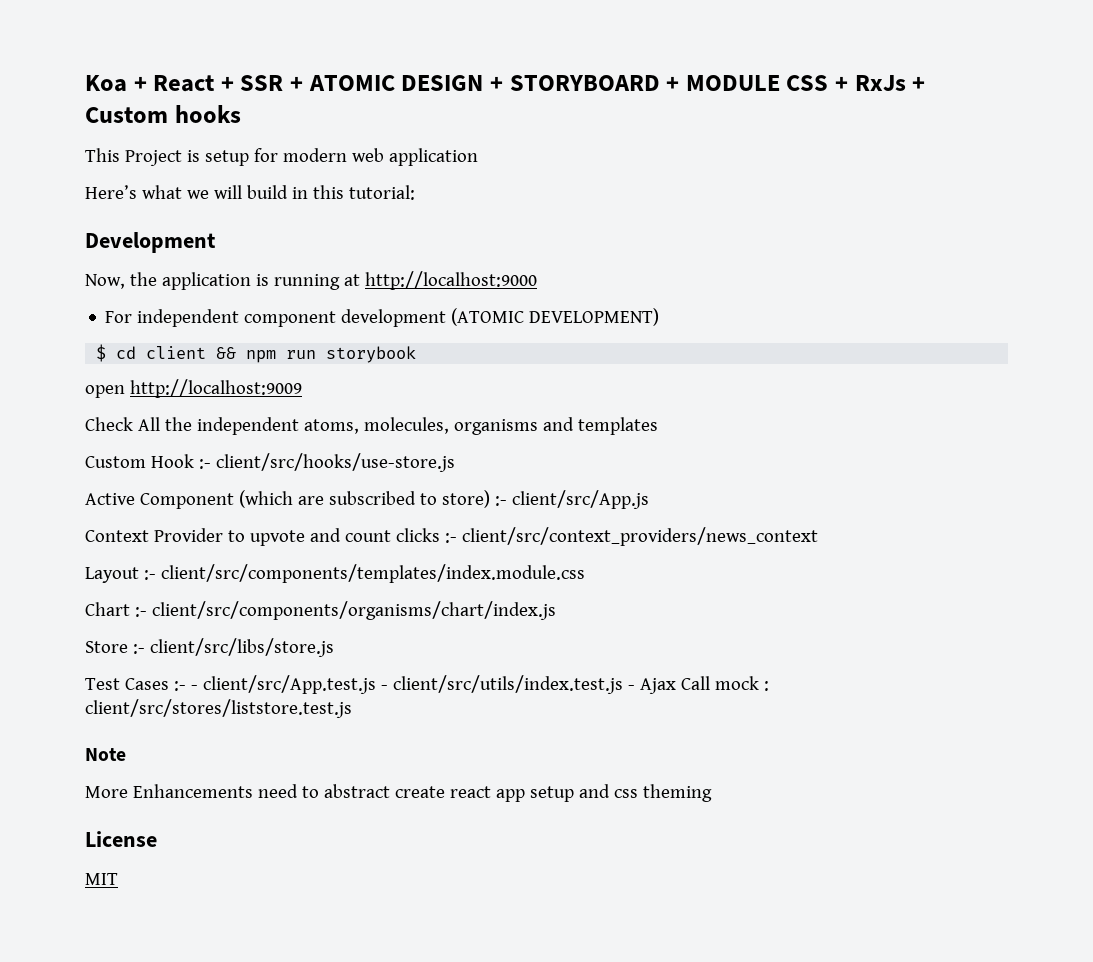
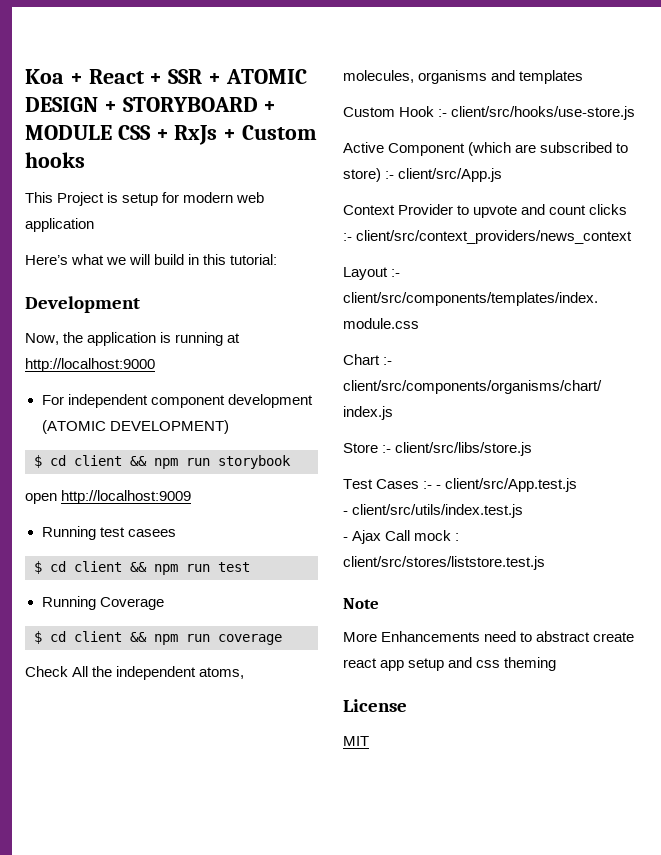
(302, 388) none -> [41,526,176,540] [34,561,250,575] [41,596,164,610] [34,631,282,645] // Running test casees // $ cd client && npm run test // Running Coverage // $ cd client && npm run coverage
(376, 684) none -> (578, 485) //
(623, 684) none -> (524, 511) //

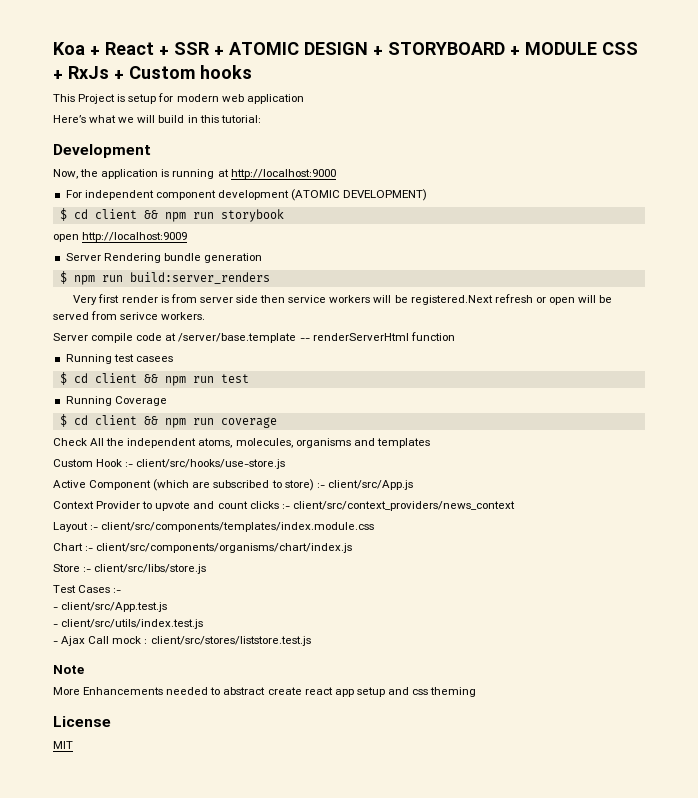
(192, 497) none -> [65,253,262,263] [59,271,270,285] [73,294,613,305] [53,311,206,320] [53,332,455,343] // Server Rendering bundle generation // $ npm run build:server_renders // Very first render is from server side then service workers will be registered.Next refresh or open will be served from serivce workers. // Server compile code at /server/base.template -- renderServerHtml function
(433, 485) none -> (122, 590) //
[484,631,517,642] need -> [166,687,209,695] needed

